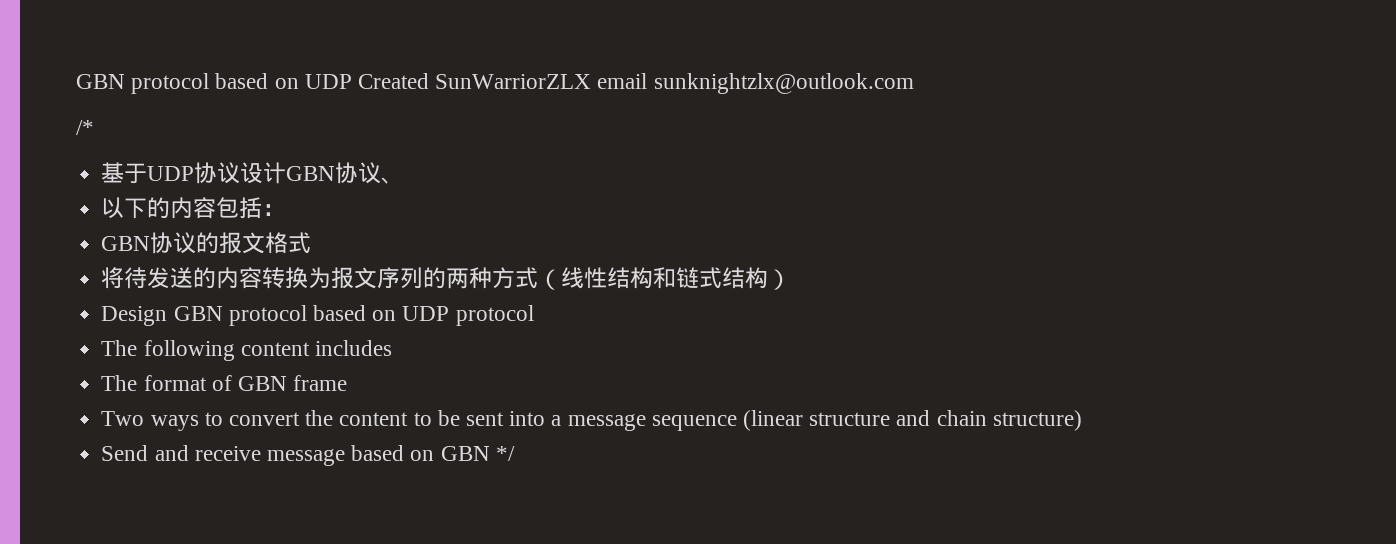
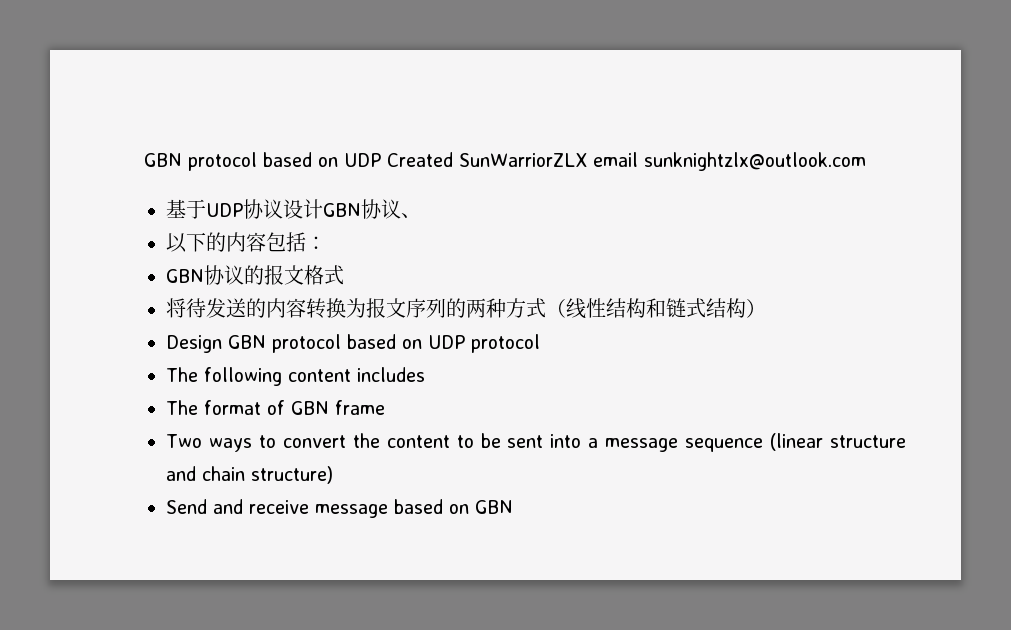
[76,120,94,135] // /* -> (866, 161) none
[495,446,515,461] */ -> (513, 507) none

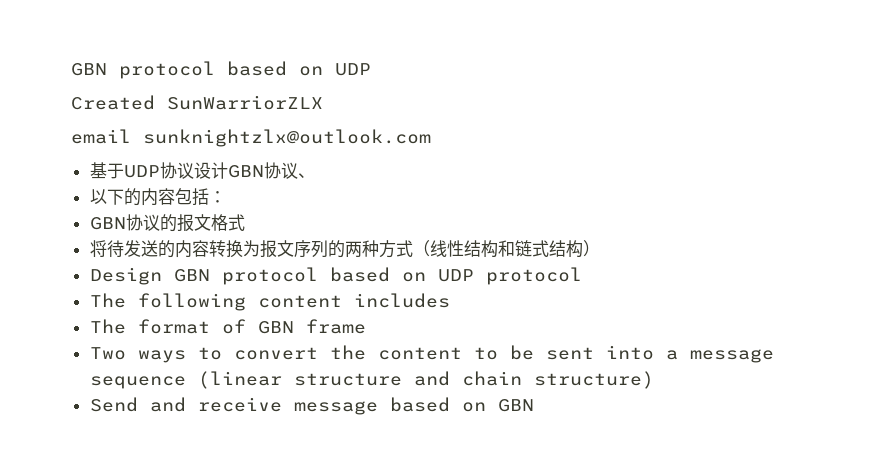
[144,152,381,171] GBN protocol based on UDP -> [71,61,371,79] GBN protocol based on UDP //
(587, 160) none -> (323, 102) //

